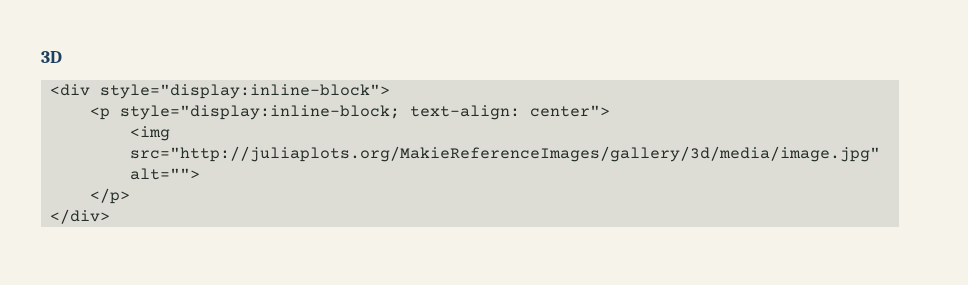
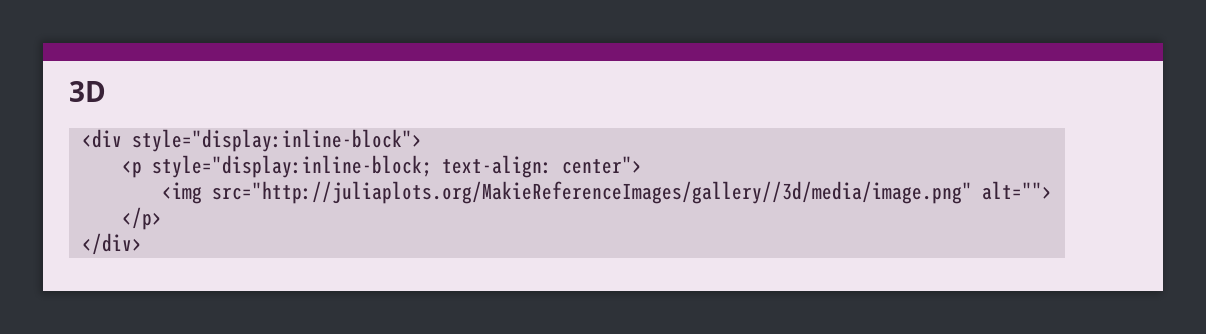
[129,146,880,162] src="http://juliaplots.org/MakieReferenceImages/gallery/3d/media/image.jpg" -> [211,181,972,204] src="http://juliaplots.org/MakieReferenceImages/gallery//3d/media/image.png"

